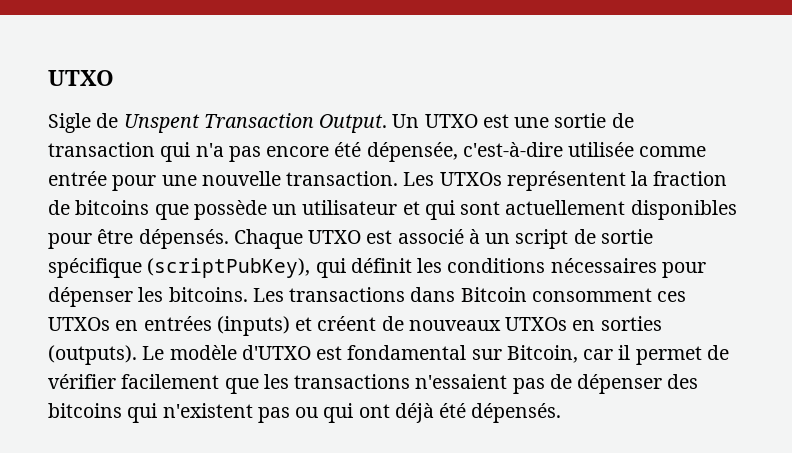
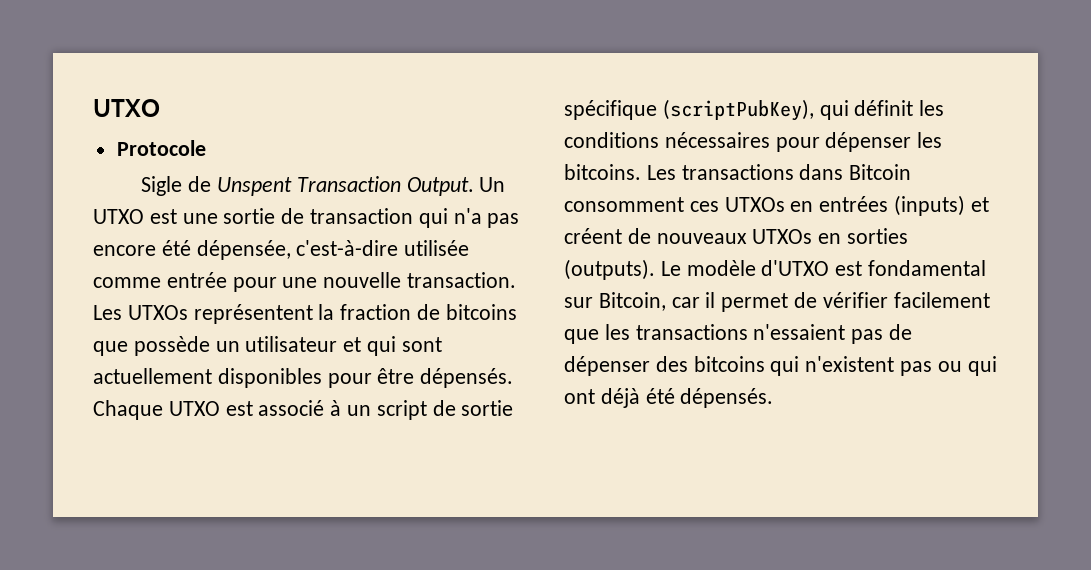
[48,70,114,86] UTXO -> [93,99,160,117] [116,140,206,156] UTXO // Protocole

